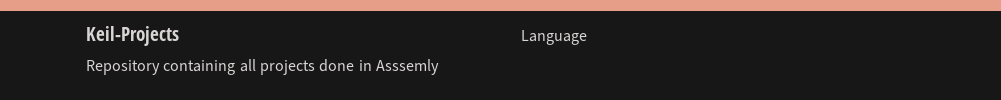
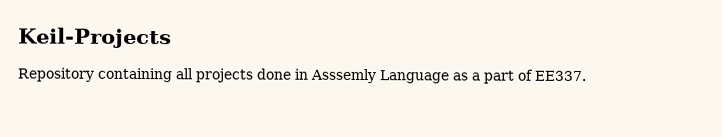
(587, 37) none -> [452,69,586,84] as a part of EE337.

